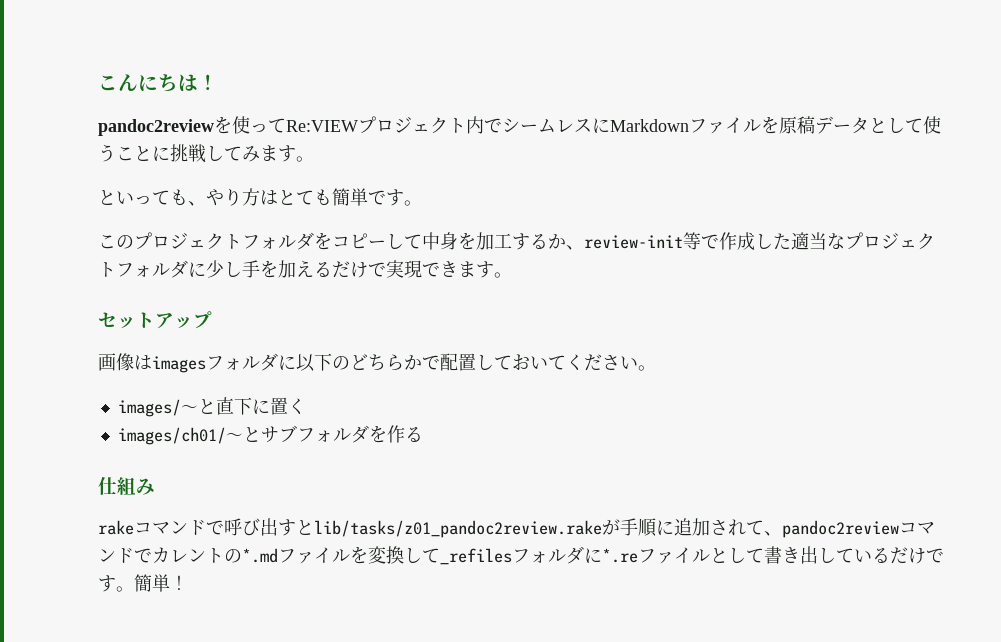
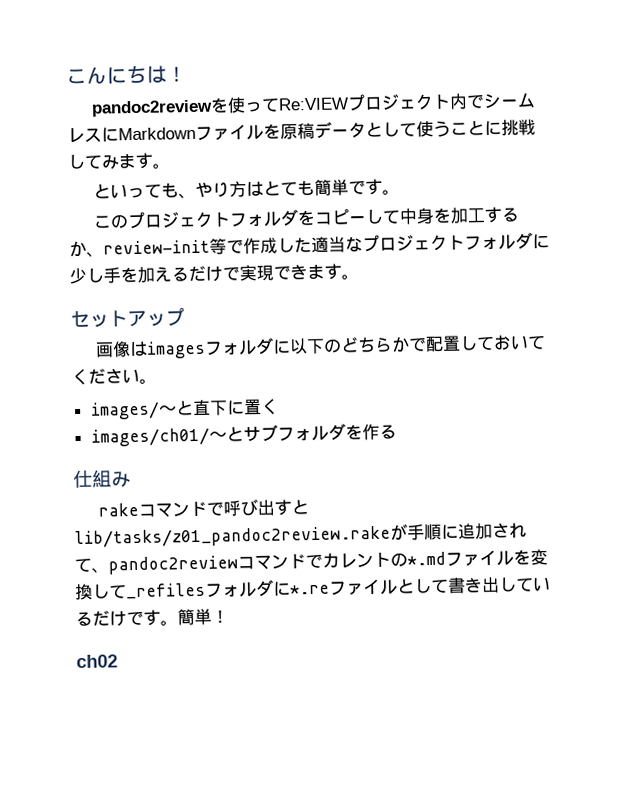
(188, 582) none -> [76,654,118,669] // ch02

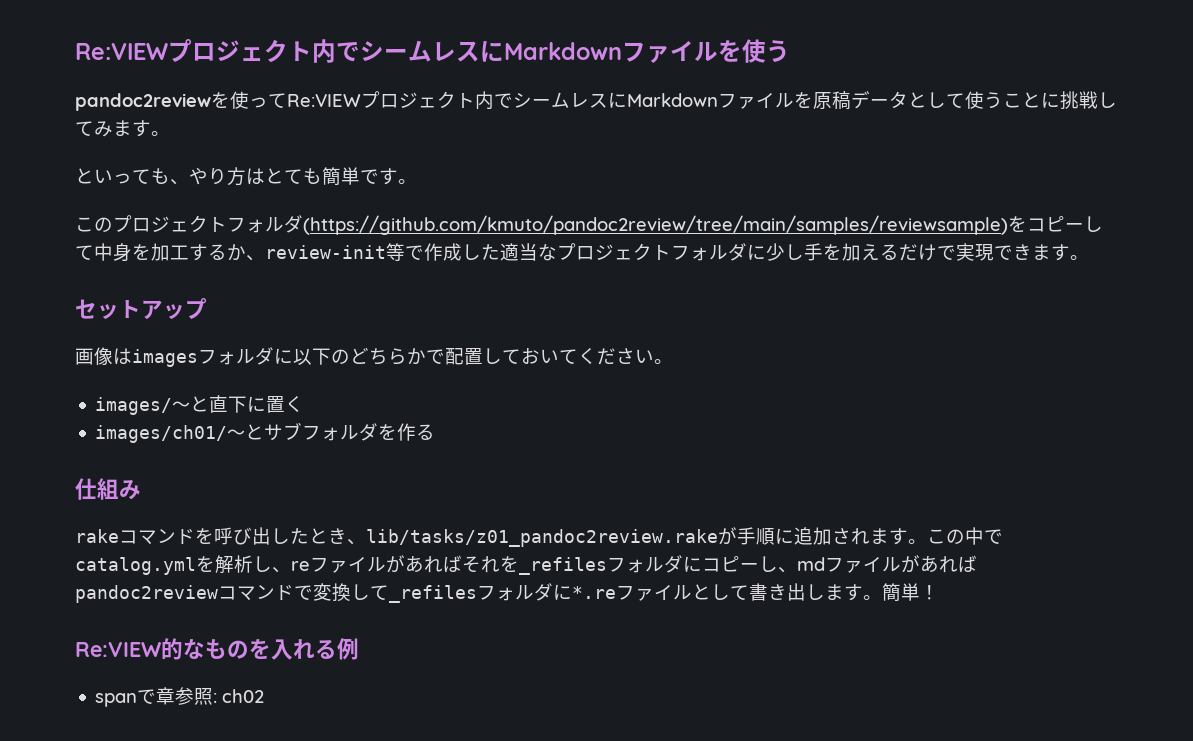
[66,64,187,85] こんにちは！ -> [75,39,790,63] Re:VIEWプロジェクト内でシームレスにMarkdownファイルを使う
(299, 218) none -> [303,215,1008,235] (https://github.com/kmuto/pandoc2review/tree/main/samples/reviewsample)
[205,498,309,517] で呼び出すと -> [195,527,366,545] を呼び出したとき、
[74,549,531,575] て、pandoc2reviewコマンドでカレントの*.mdファイルを -> [870,527,1003,545] [75,555,977,575] [75,584,313,603] ます。この中でcatalog.ymlを解析し、reファイルがあればそれを_refilesフォルダにコピーし、mdファイルがあればpandoc2reviewコマンドで
[516,577,551,592] [75,610,144,627] ているだけで -> [825,584,844,600] ま
(229, 616) none -> [75,638,359,660] [95,687,218,707] Re:VIEW的なものを入れる例 // spanで章参照:

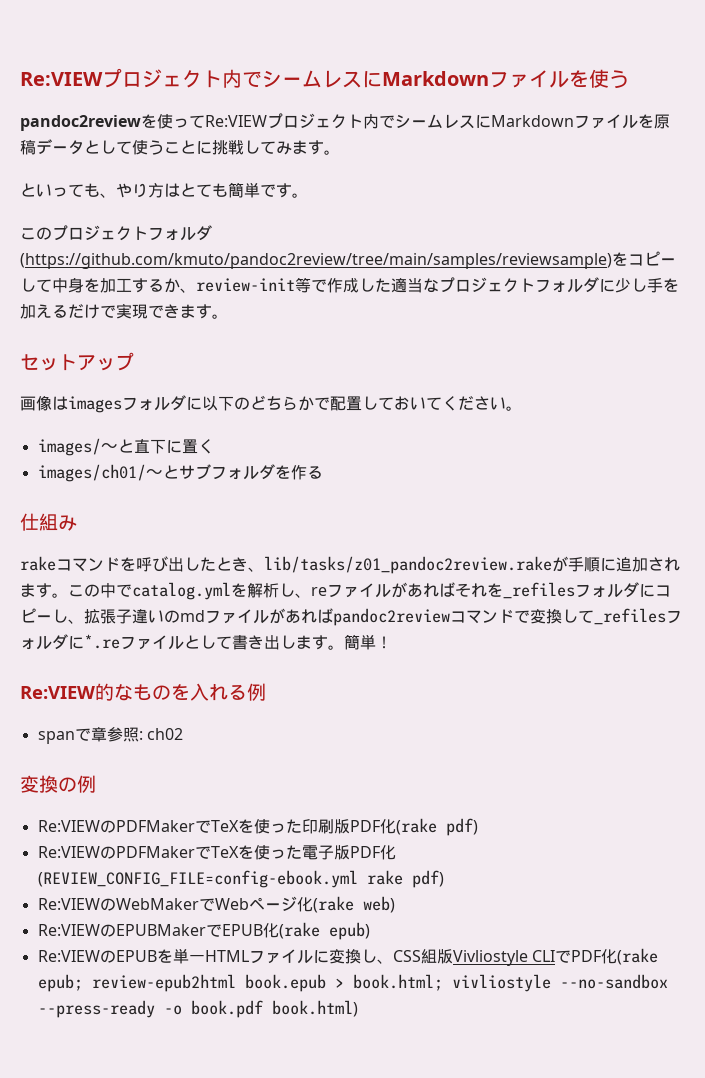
(797, 570) none -> [84,609,180,624] 拡張子違いの
(265, 696) none -> [20,775,96,793] [37,818,478,836] [37,845,396,860] [37,870,444,888] [37,896,395,913] [37,922,370,940] [37,948,658,966] [37,974,668,992] [37,1000,358,1018] // 変換の例 // Re:VIEWのPDFMakerでTeXを使った印刷版PDF化(rake pdf) // Re:VIEWのPDFMakerでTeXを使った電子版PDF化(REVIEW_CONFIG_FILE=config-ebook.yml rake pdf) // Re:VIEWのWebMakerでWebページ化(rake web) // Re:VIEWのEPUBMakerでEPUB化(rake epub) // Re:VIEWのEPUBを単一HTMLファイルに変換し、CSS組版Vivliostyle CLIでPDF化(rake epub; review-epub2html book.epub > book.html; vivliostyle --no-sandbox --press-ready -o book.pdf book.html)

